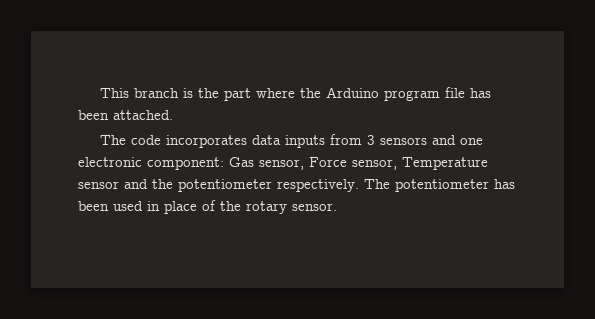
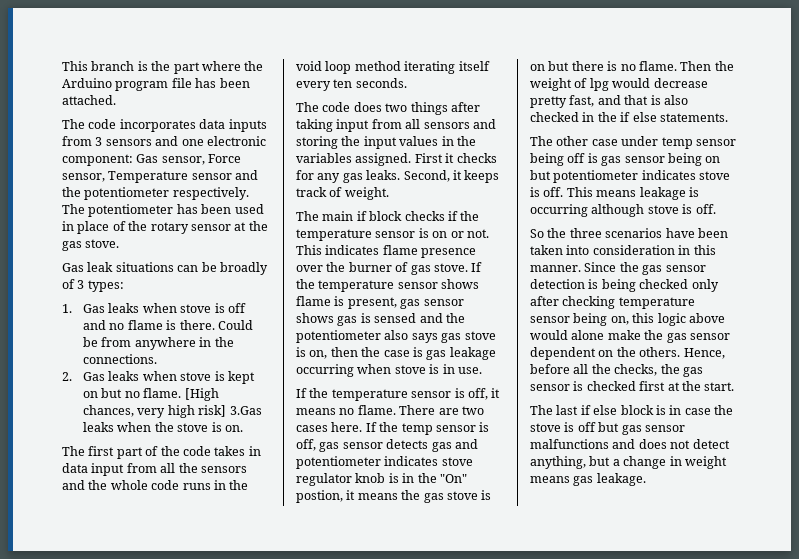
[292,203,337,211] sensor. -> [190,221,268,231] [62,239,120,251] [62,262,268,275] [62,279,124,292] [62,303,246,313] [83,320,253,330] [83,337,234,350] [83,354,158,364] [62,371,255,384] [83,388,219,401] [83,405,262,418] [83,422,243,432] [62,446,261,459] [62,463,247,476] [62,480,249,490] [296,61,490,74] [296,78,407,91] [296,102,480,115] [296,119,496,132] [296,136,476,149] [296,153,497,166] [296,170,500,183] [296,187,389,200] [296,211,480,221] [296,228,489,241] [296,245,477,258] [296,262,483,275] [296,279,480,292] [296,296,464,309] [296,313,465,326] [296,330,496,343] [296,347,496,360] [296,364,482,377] [296,388,501,401] [296,405,484,415] [296,422,490,435] [296,439,478,452] [296,456,473,469] [296,473,467,486] [296,490,492,503] [530,61,734,71] [530,78,708,91] [530,95,688,108] [530,112,728,122] [530,136,736,149] [530,153,721,166] [530,170,731,183] [530,187,699,200] [530,204,716,217] [530,228,728,238] [530,245,716,255] [530,262,706,275] [530,279,719,292] [530,296,695,309] [530,313,725,326] [530,330,730,343] [530,347,725,360] [530,364,703,377] [530,381,735,391] [530,405,733,415] [530,422,685,435] [530,439,730,449] [530,456,727,469] [530,473,646,486] sensor at the gas stove. // Gas leak situations can be broadly of 3 types: // 1. Gas leaks when stove is off and no flame is there. Could be from anywhere in the connections. // 2. Gas leaks when stove is kept on but no flame. [High chances, very high risk] 3.Gas leaks when the stove is on. // The first part of the code takes in data input from all the sensors and the whole code runs in the void loop method iterating itself every ten seconds. // The code does two things after taking input from all sensors and storing the input values in the variables assigned. First it checks for any gas leaks. Second, it keeps track of weight. // The main if block checks if the temperature sensor is on or not. This indicates flame presence over the burner of gas stove. If the temperature sensor shows flame is present, gas sensor shows gas is sensed and the potentiometer also says gas stove is on, then the case is gas leakage occurring when stove is in use. // If the temperature sensor is off, it means no flame. There are two cases here. If the temp sensor is off, gas sensor detects gas and potentiometer indicates stove regulator knob is in the "On" postion, it means the gas stove is on but there is no flame. Then the weight of lpg would decrease pretty fast, and that is also checked in the if else statements. // The other case under temp sensor being off is gas sensor being on but potentiometer indicates stove is off. This means leakage is occurring although stove is off. // So the three scenarios have been taken into consideration in this manner. Since the gas sensor detection is being checked only after checking temperature sensor being on, this logic above would alone make the gas sensor dependent on the others. Hence, before all the checks, the gas sensor is checked first at the start. // The last if else block is in case the stove is off but gas sensor malfunctions and does not detect anything, but a change in weight means gas leakage.

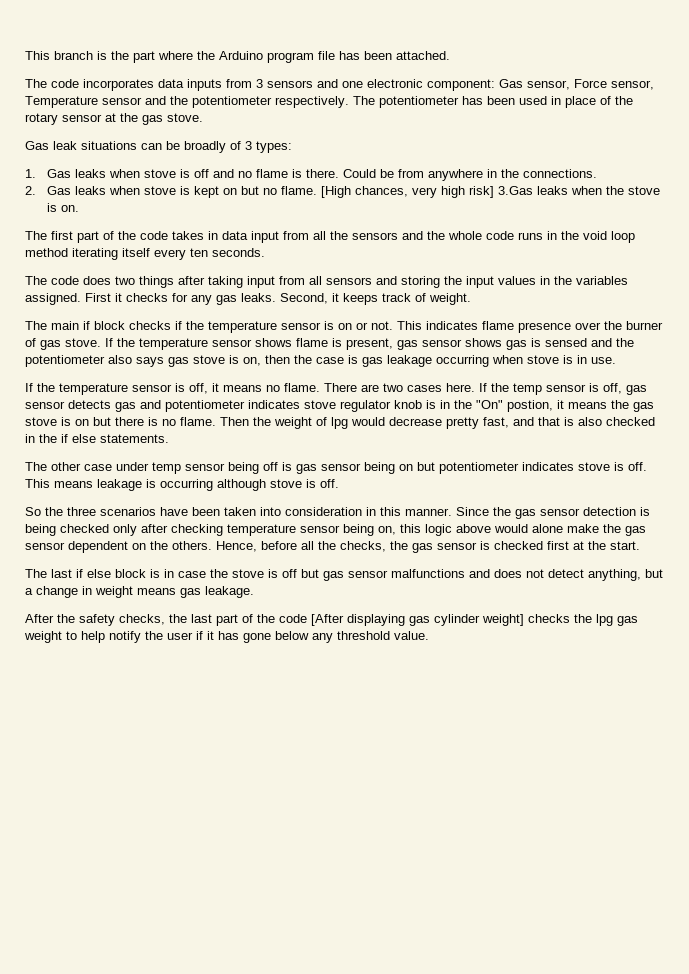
(646, 479) none -> [25,614,638,626] [24,631,429,643] // After the safety checks, the last part of the code [After displaying gas cylinder weight] checks the lpg gas weight to help notify the user if it has gone below any threshold value.

